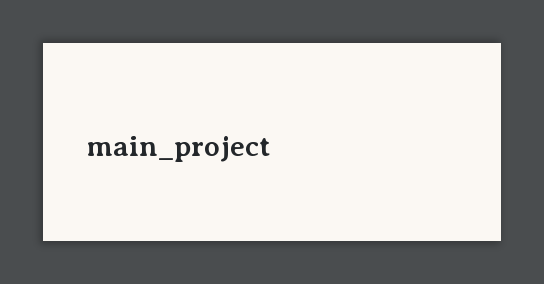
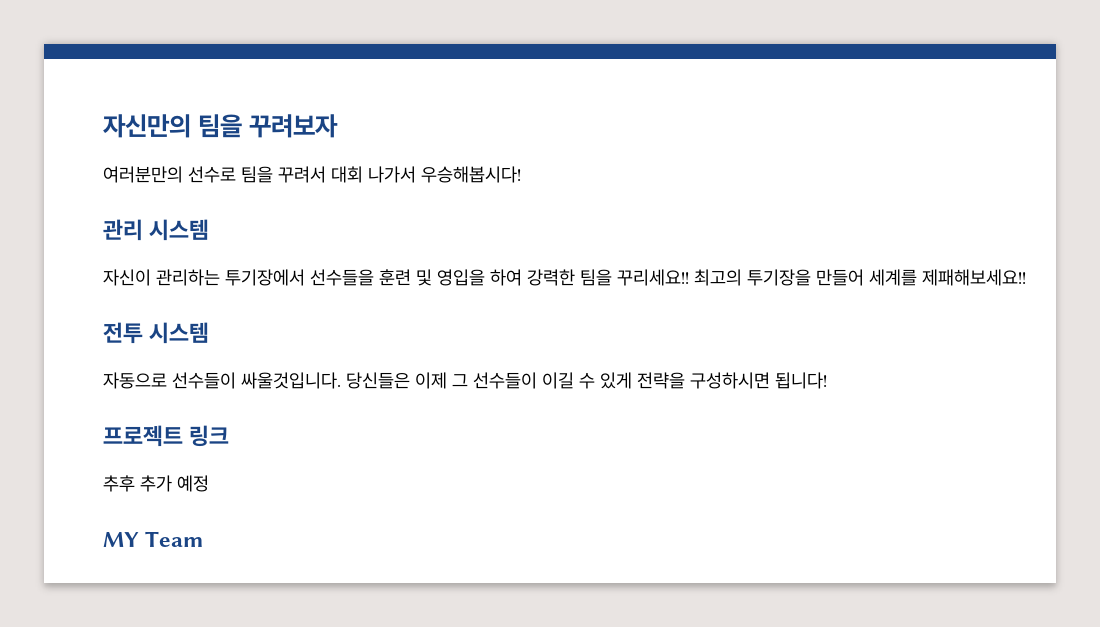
[87,136,270,162] main_project -> [103,114,339,138] [103,166,521,183] [103,219,210,241] [103,269,1026,286] [103,322,210,344] [103,372,827,389] [103,425,230,447] [103,475,209,492] [103,531,205,547] 자신만의 팀을 꾸려보자 // 여러분만의 선수로 팀을 꾸려서 대회 나가서 우승해봅시다! // 관리 시스템 // 자신이 관리하는 투기장에서 선수들을 훈련 및 영입을 하여 강력한 팀을 꾸리세요!! 최고의 투기장을 만들어 세계를 제패해보세요!! // 전투 시스템 // 자동으로 선수들이 싸울것입니다. 당신들은 이제 그 선수들이 이길 수 있게 전략을 구성하시면 됩니다! // 프로젝트 링크 // 추후 추가 예정 // MY Team

